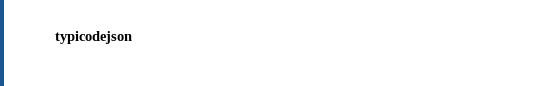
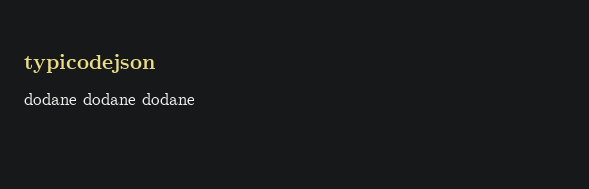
(132, 37) none -> [24,93,195,105] // dodane dodane dodane

